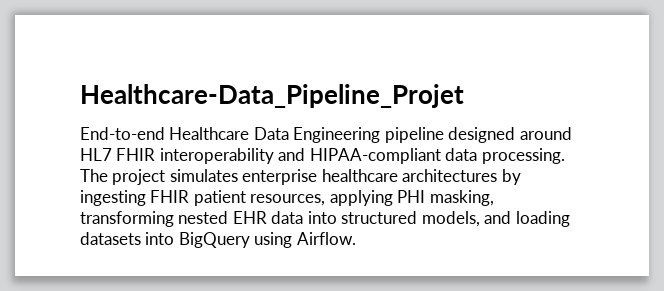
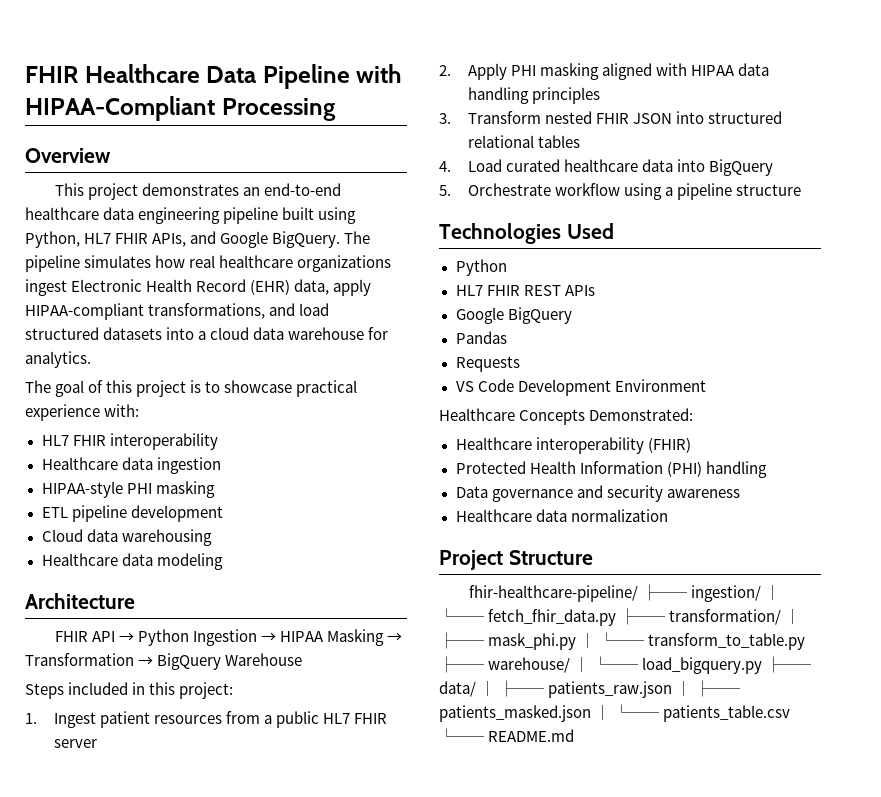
[80,84,464,108] [80,127,572,143] [80,148,565,164] [80,169,521,185] [80,190,494,206] [80,211,570,227] [80,232,356,248] Healthcare-Data_Pipeline_Projet // End-to-end Healthcare Data Engineering pipeline designed around HL7 FHIR interoperability and HIPAA-compliant data processing. The project simulates enterprise healthcare architectures by ingesting FHIR patient resources, applying PHI masking, transforming nested EHR data into structured models, and loading datasets into BigQuery using Airflow. -> [25,64,403,89] [25,96,336,121] [25,148,111,163] [54,183,341,200] [25,207,357,224] [25,231,371,248] [25,255,392,272] [25,279,372,296] [25,303,330,320] [25,327,389,340] [25,351,91,368] [25,380,358,397] [25,404,140,421] [41,433,218,450] [41,457,221,474] [41,481,215,498] [41,505,223,522] [41,529,212,546] [41,553,223,570] [25,593,135,609] [54,629,403,646] [25,653,303,670] [25,682,234,699] [25,711,388,728] [53,739,97,748] [439,63,770,80] [467,87,600,104] [439,111,782,124] [467,135,580,148] [439,159,773,176] [439,183,801,200] [439,223,614,244] [455,259,507,276] [455,285,595,296] [455,307,572,324] [455,331,507,344] [455,356,520,372] [455,379,706,396] [439,408,694,425] [455,437,691,454] [455,461,767,478] [455,485,740,502] [455,509,668,522] [439,550,593,570] [468,584,780,602] [439,608,801,626] [439,632,806,650] [439,656,812,674] [439,680,741,698] [439,704,791,722] [439,728,575,742] FHIR Healthcare Data Pipeline with HIPAA-Compliant Processing // Overview // This project demonstrates an end-to-end healthcare data engineering pipeline built using Python, HL7 FHIR APIs, and Google BigQuery. The pipeline simulates how real healthcare organizations ingest Electronic Health Record (EHR) data, apply HIPAA-compliant transformations, and load structured datasets into a cloud data warehouse for analytics. // The goal of this project is to showcase practical experience with: // HL7 FHIR interoperability // Healthcare data ingestion // HIPAA-style PHI masking // ETL pipeline development // Cloud data warehousing // Healthcare data modeling // Architecture // FHIR API → Python Ingestion → HIPAA Masking → Transformation → BigQuery Warehouse // Steps included in this project: // 1. Ingest patient resources from a public HL7 FHIR server // 2. Apply PHI masking aligned with HIPAA data handling principles // 3. Transform nested FHIR JSON into structured relational tables // 4. Load curated healthcare data into BigQuery // 5. Orchestrate workflow using a pipeline structure // Technologies Used // Python // HL7 FHIR REST APIs // Google BigQuery // Pandas // Requests // VS Code Development Environment // Healthcare Concepts Demonstrated: // Healthcare interoperability (FHIR) // Protected Health Information (PHI) handling // Data governance and security awareness // Healthcare data normalization // Project Structure // fhir-healthcare-pipeline/ ├── ingestion/ │ └── fetch_fhir_data.py ├── transformation/ │ ├── mask_phi.py │ └── transform_to_table.py ├── warehouse/ │ └── load_bigquery.py ├── data/ │ ├── patients_raw.json │ ├── patients_masked.json │ └── patients_table.csv └── README.md

